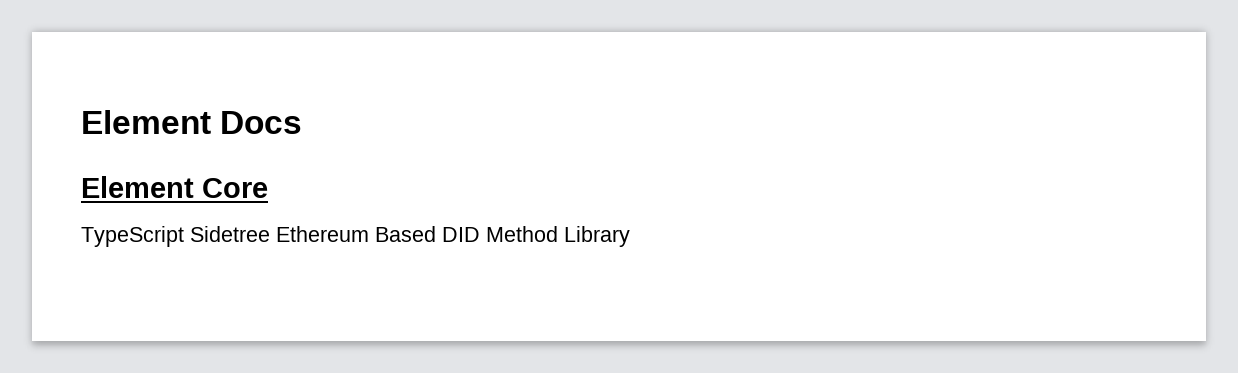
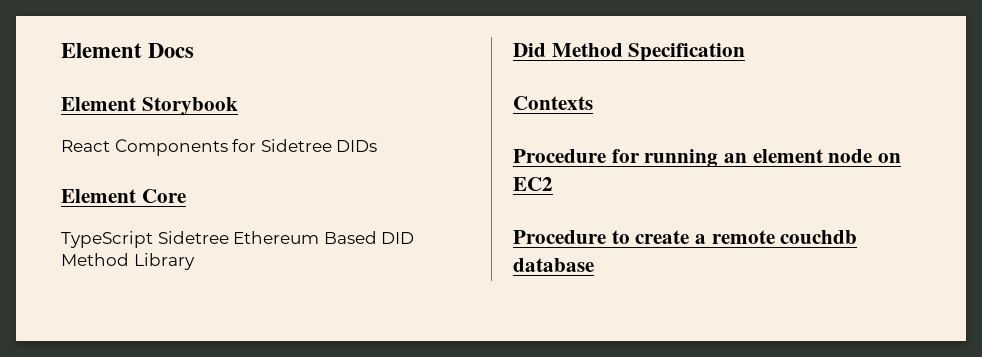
(303, 122) none -> [61,97,238,116] [61,139,378,156] // Element Storybook // React Components for Sidetree DIDs
(630, 236) none -> [513,43,746,62] [513,96,593,110] [513,149,902,167] [513,177,553,191] [513,230,858,244] [513,258,594,272] // Did Method Specification // Contexts // Procedure for running an element node on EC2 // Procedure to create a remote couchdb database

